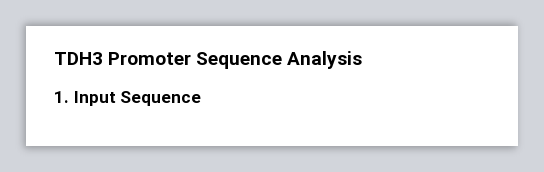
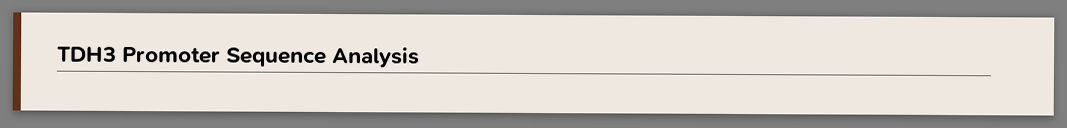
[54,91,202,106] // 1. Input Sequence -> (421, 57) none

